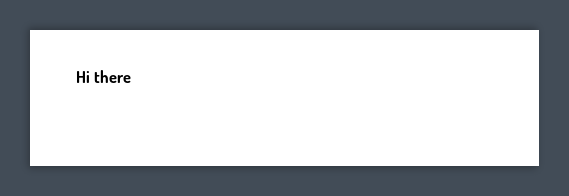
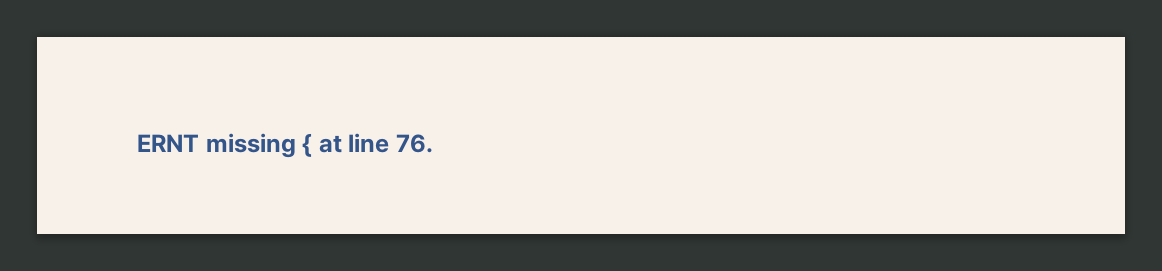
[76,70,132,83] Hi there -> [137,133,434,158] ERNT missing { at line 76.

